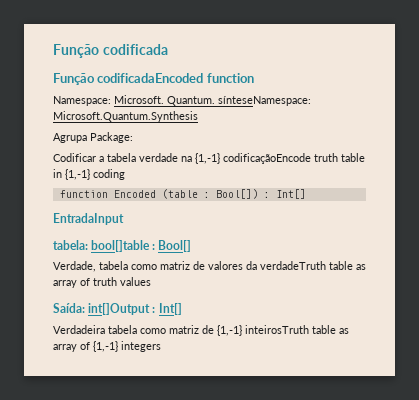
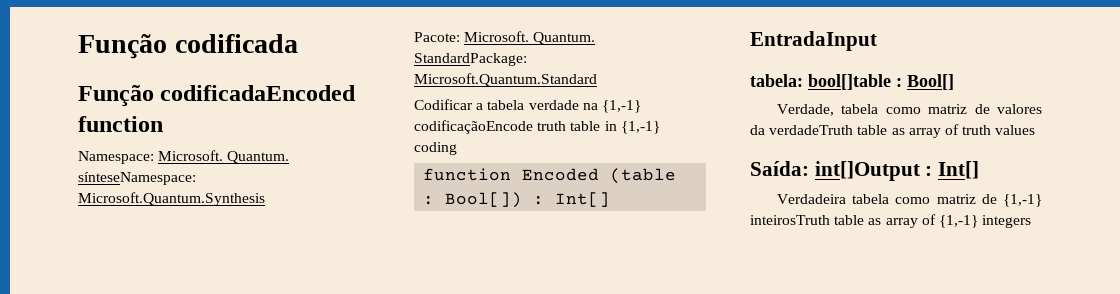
[53,132,133,143] Agrupa Package: -> [414,31,596,45] [414,53,527,66] [414,73,597,87] Pacote: Microsoft. Quantum. StandardPackage: Microsoft.Quantum.Standard

